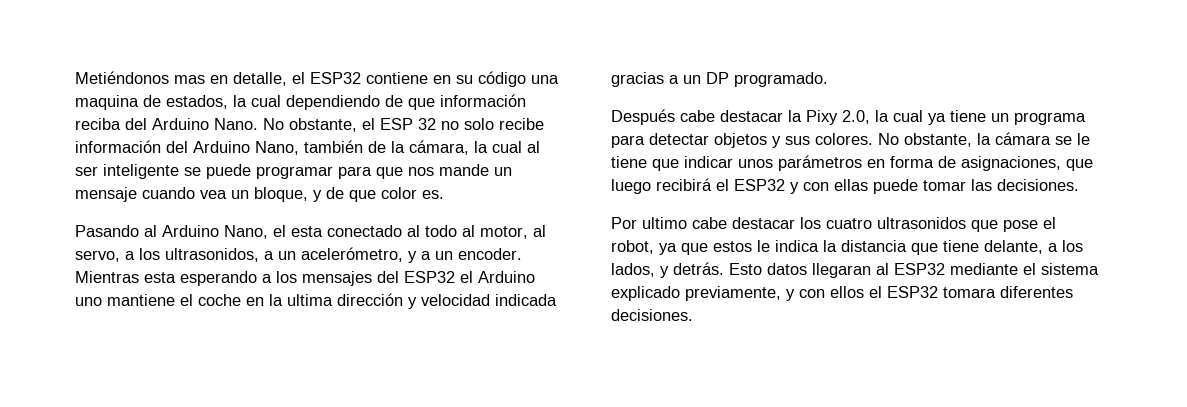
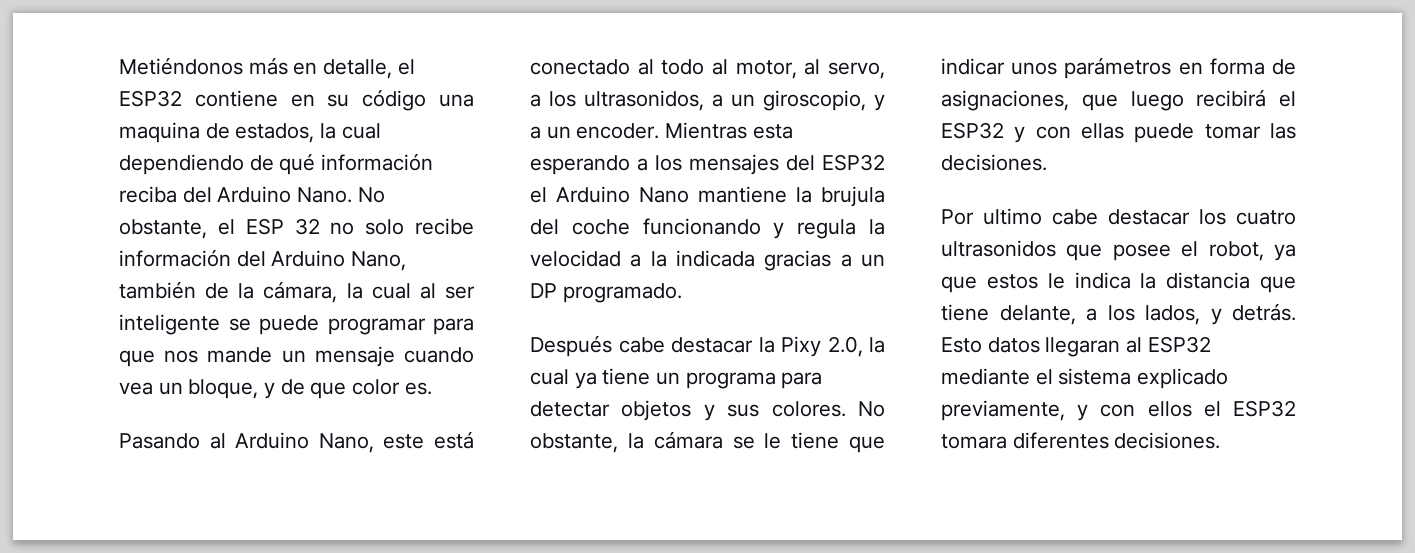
[174,75,205,84] mas -> [248,57,288,75] más
[408,98,435,110] que -> [279,153,316,175] qué
[273,225,323,237] el esta -> [383,431,474,449] este está
[301,247,403,262] acelerómetro, -> [763,90,866,111] giroscopio,
[75,293,490,309] uno mantiene el coche en la ultima dirección y velocidad -> [639,186,885,207] [530,218,885,239] [530,250,667,267] Nano mantiene la brujula del coche funcionando y regula la velocidad a la
[1003,220,1038,232] pose -> [1112,244,1171,261] posee

